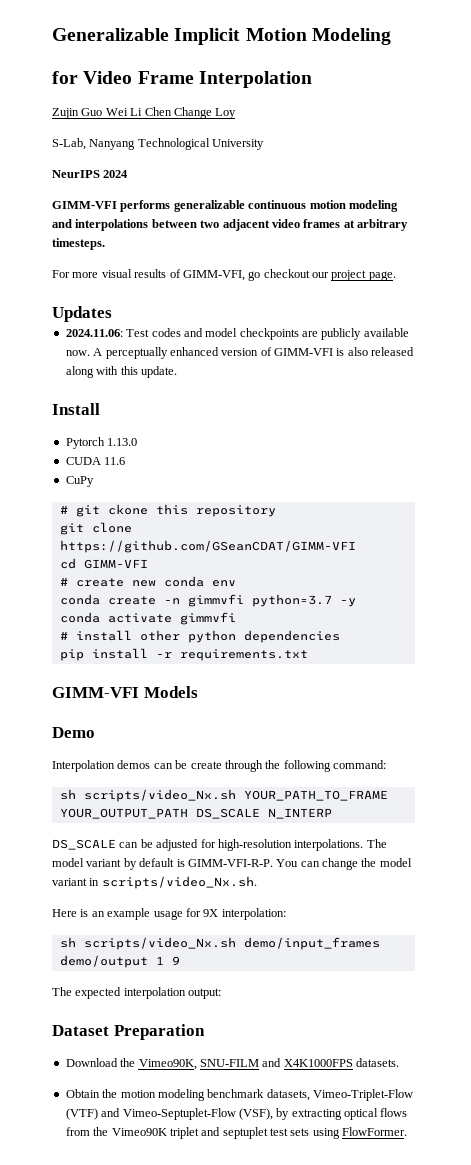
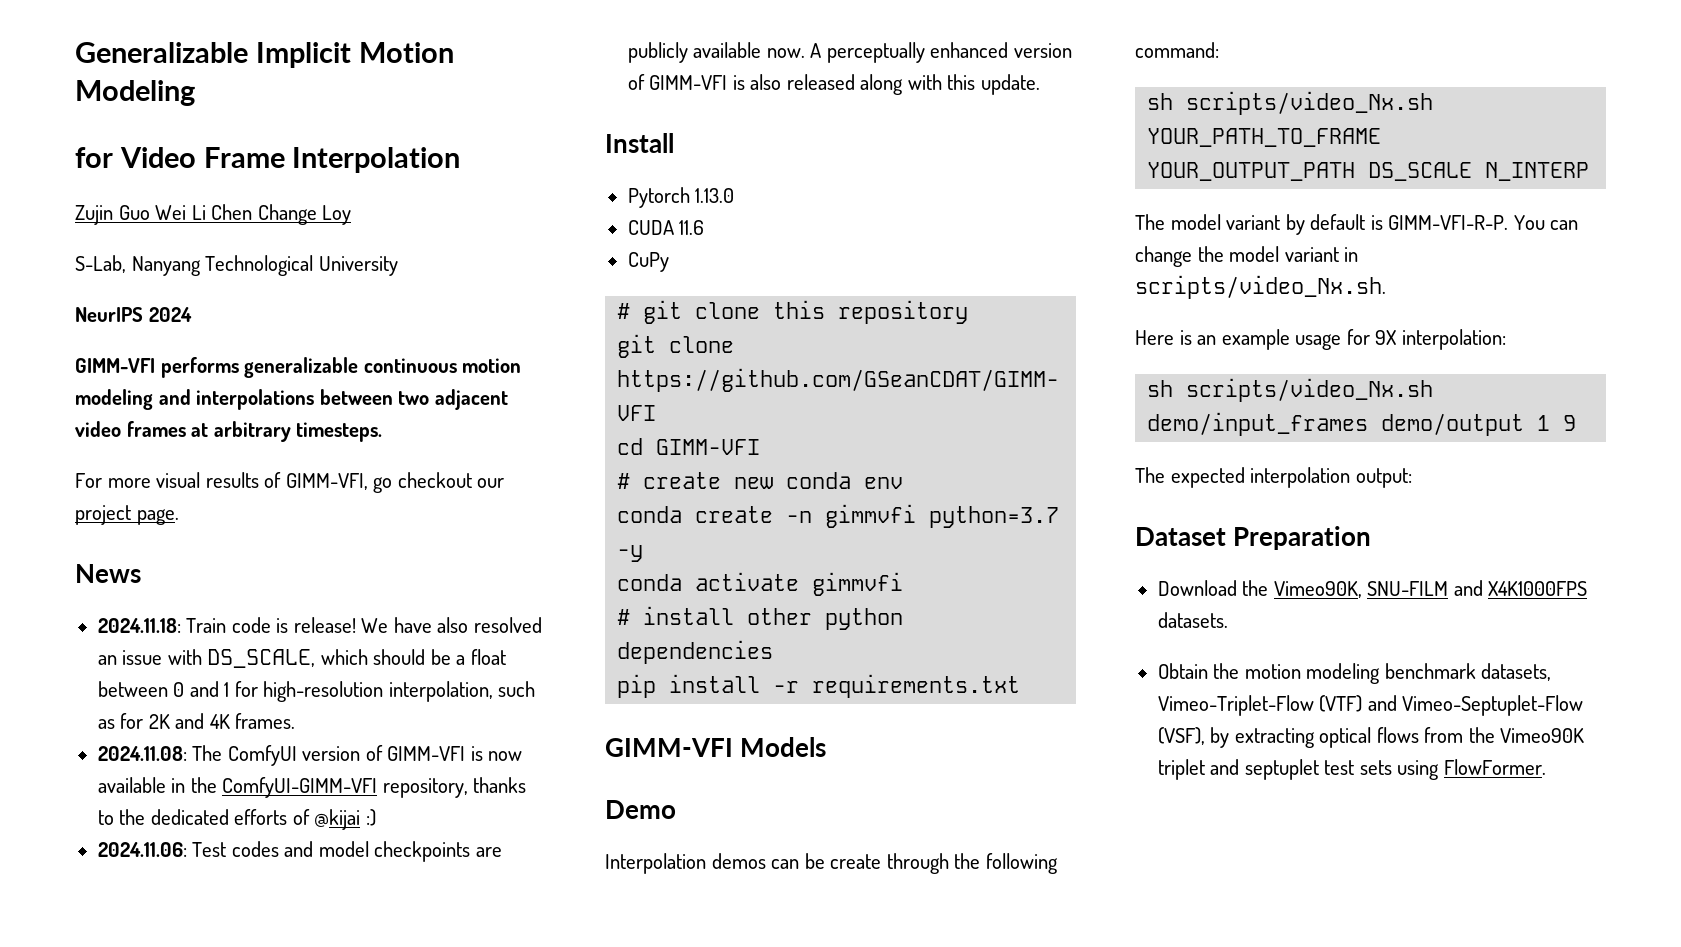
[52,306,112,322] Updates -> [75,564,141,583] [97,617,542,633] [97,649,506,668] [97,681,536,702] [97,713,296,729] [97,745,523,766] [97,777,527,798] [97,809,376,830] News // 2024.11.18: Train code is release! We have also resolved an issue with DS_SCALE, which should be a float between 0 and 1 for high-resolution interpolation, such as for 2K and 4K frames. // 2024.11.08: The ComfyUI version of GIMM-VFI is now available in the ComfyUI-GIMM-VFI repository, thanks to the dedicated efforts of @kijai :)
[107,504,148,515] ckone -> [695,302,761,319] clone
[52,839,364,851] DS_SCALE can be adjusted for high-resolution interpolations. -> (1590, 171) none

